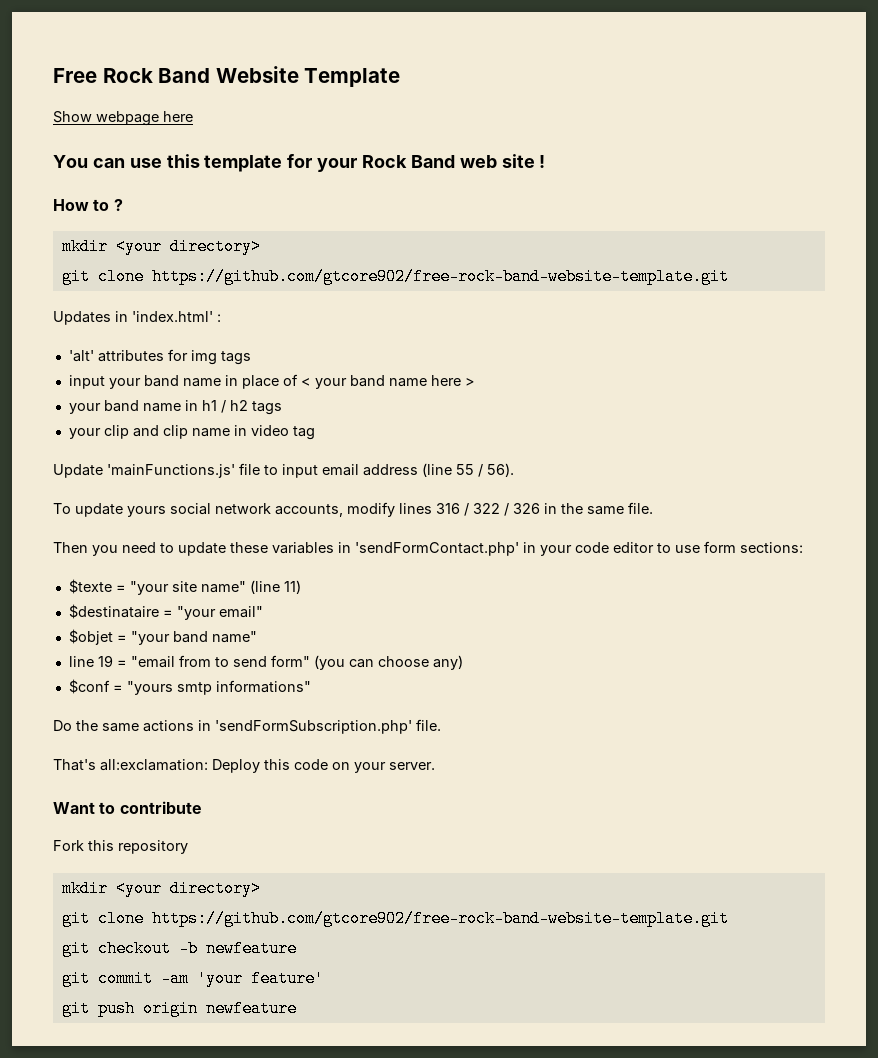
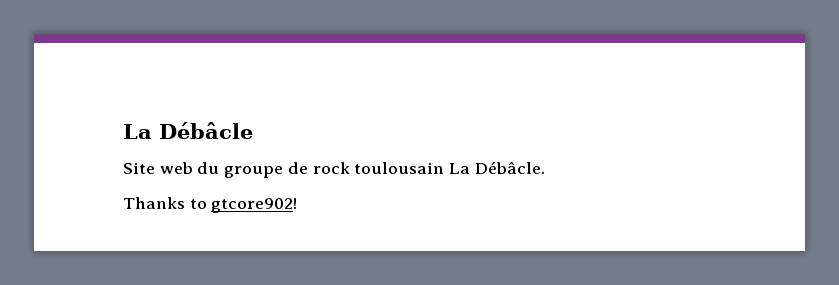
[53,66,401,87] [53,111,193,126] [53,154,546,172] [53,199,123,211] [61,238,261,255] [61,268,729,285] [53,311,221,325] [68,349,251,365] [68,374,475,389] [68,400,282,415] [68,425,315,440] [53,463,514,478] [53,502,653,517] [53,541,803,556] [68,579,301,595] [68,604,263,620] [68,629,257,645] [68,655,463,670] [68,679,311,695] [53,719,441,734] [53,759,435,773] [53,801,202,814] [53,840,188,854] [61,880,261,897] [61,910,729,927] [61,940,297,957] [61,970,324,987] [61,1000,297,1017] Free Rock Band Website Template // Show webpage here // You can use this template for your Rock Band web site ! // How to ? // mkdir <your directory> // git clone https://github.com/gtcore902/free-rock-band-website-template.git // Updates in 'index.html' : // 'alt' attributes for img tags // input your band name in place of < your band name here > // your band name in h1 / h2 tags // your clip and clip name in video tag // Update 'mainFunctions.js' file to input email address (line 55 / 56). // To update yours social network accounts, modify lines 316 / 322 / 326 in the same file. // Then you need to update these variables in 'sendFormContact.php' in your code editor to use form sections: // $texte = "your site name" (line 11) // $destinataire = "your email" // $objet = "your band name" // line 19 = "email from to send form" (you can choose any) // $conf = "yours smtp informations" // Do the same actions in 'sendFormSubscription.php' file. // That's all:exclamation: Deploy this code on your server. // Want to contribute // Fork this repository // mkdir <your directory> // git clone https://github.com/gtcore902/free-rock-band-website-template.git // git checkout -b newfeature // git commit -am 'your feature' // git push origin newfeature -> [123,122,253,139] [123,161,545,178] [123,197,298,213] La Débâcle // Site web du groupe de rock toulousain La Débâcle. // Thanks to gtcore902!

